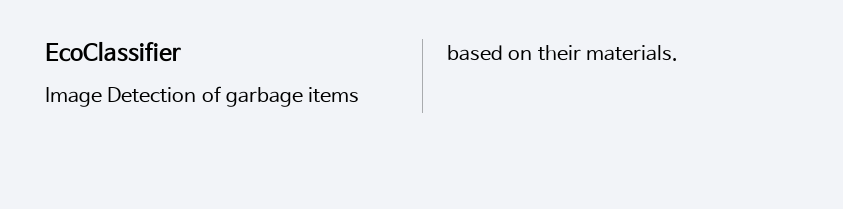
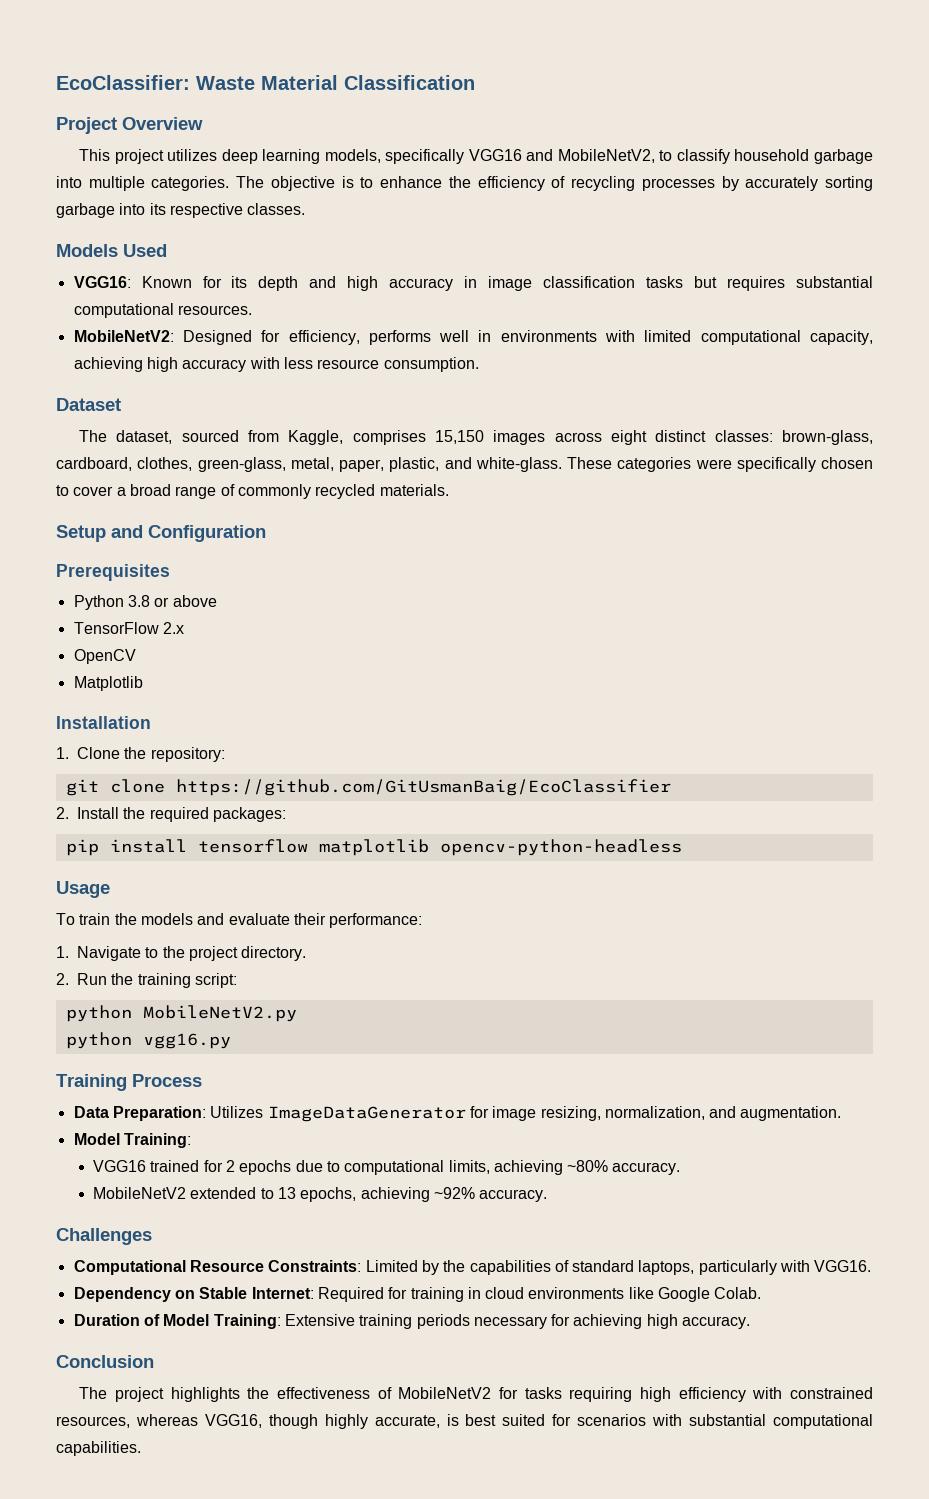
[45,41,181,62] [45,86,360,107] [447,45,678,61] EcoClassifier // Image Detection of garbage items based on their materials. -> [56,75,475,90] [56,117,203,134] [79,149,873,164] [56,176,874,191] [56,203,306,218] [56,244,167,257] [73,276,873,291] [73,303,252,318] [73,330,873,345] [73,357,479,372] [56,398,121,411] [79,430,874,445] [56,457,873,472] [56,484,449,499] [56,525,266,542] [56,564,170,581] [73,595,217,610] [73,622,184,634] [73,649,136,664] [73,676,143,691] [56,716,151,729] [56,747,225,762] [65,779,671,796] [56,807,286,822] [65,839,682,856] [56,881,110,898] [56,913,423,928] [56,946,307,961] [56,973,237,988] [65,1005,297,1022] [65,1032,231,1049] [56,1074,202,1091] [73,1106,842,1122] [73,1133,191,1148] [92,1160,681,1175] [92,1187,548,1202] [56,1228,152,1245] [73,1260,872,1275] [73,1287,762,1302] [73,1314,751,1329] [56,1355,154,1368] [79,1387,873,1402] [56,1414,873,1429] [56,1441,141,1456] EcoClassifier: Waste Material Classification // Project Overview // This project utilizes deep learning models, specifically VGG16 and MobileNetV2, to classify household garbage into multiple categories. The objective is to enhance the efficiency of recycling processes by accurately sorting garbage into its respective classes. // Models Used // VGG16: Known for its depth and high accuracy in image classification tasks but requires substantial computational resources. // MobileNetV2: Designed for efficiency, performs well in environments with limited computational capacity, achieving high accuracy with less resource consumption. // Dataset // The dataset, sourced from Kaggle, comprises 15,150 images across eight distinct classes: brown-glass, cardboard, clothes, green-glass, metal, paper, plastic, and white-glass. These categories were specifically chosen to cover a broad range of commonly recycled materials. // Setup and Configuration // Prerequisites // Python 3.8 or above // TensorFlow 2.x // OpenCV // Matplotlib // Installation // 1. Clone the repository: // git clone https://github.com/GitUsmanBaig/EcoClassifier // 2. Install the required packages: // pip install tensorflow matplotlib opencv-python-headless // Usage // To train the models and evaluate their performance: // 1. Navigate to the project directory. // 2. Run the training script: // python MobileNetV2.py // python vgg16.py // Training Process // Data Preparation: Utilizes ImageDataGenerator for image resizing, normalization, and augmentation. // Model Training: // VGG16 trained for 2 epochs due to computational limits, achieving ~80% accuracy. // MobileNetV2 extended to 13 epochs, achieving ~92% accuracy. // Challenges // Computational Resource Constraints: Limited by the capabilities of standard laptops, particularly with VGG16. // Dependency on Stable Internet: Required for training in cloud environments like Google Colab. // Duration of Model Training: Extensive training periods necessary for achieving high accuracy. // Conclusion // The project highlights the effectiveness of MobileNetV2 for tasks requiring high efficiency with constrained resources, whereas VGG16, though highly accurate, is best suited for scenarios with substantial computational capabilities.

